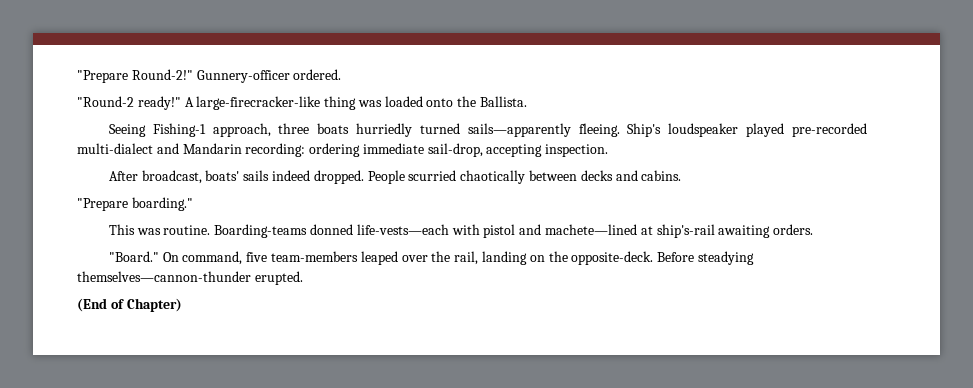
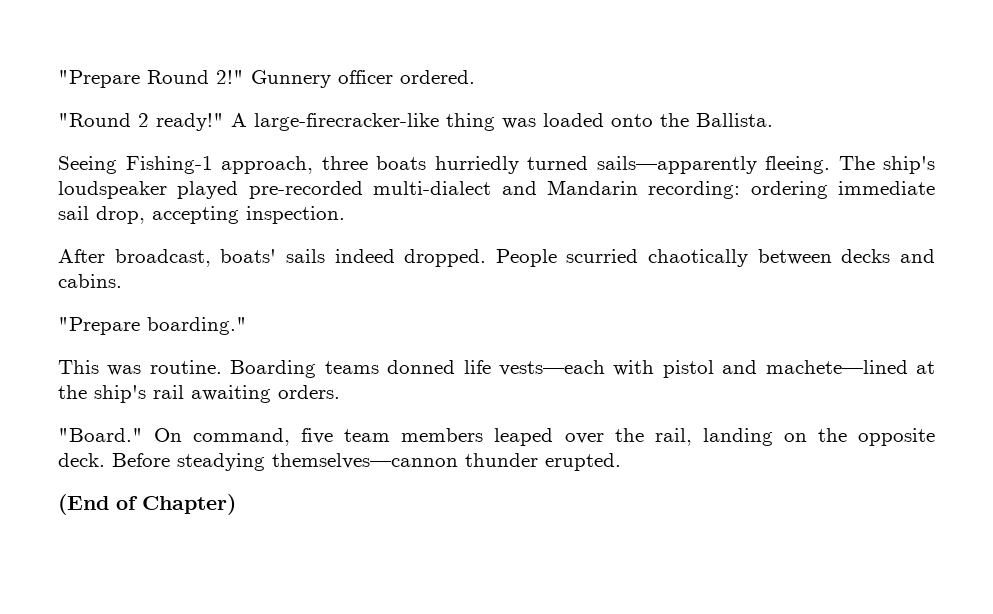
[77,69,290,83] "Prepare Round-2!" Gunnery-officer -> [58,70,393,88] "Prepare Round 2!" Gunnery officer
[77,96,134,107] "Round-2 -> [58,113,149,127] "Round 2
[627,123,662,137] Ship's -> [838,156,935,174] The ship's
[427,143,483,157] sail-drop, -> [58,206,145,224] sail drop,
[214,224,449,238] Boarding-teams donned life-vests—each -> [230,360,605,378] Boarding teams donned life vests—each
[656,224,715,238] ship's-rail -> [58,385,184,403] the ship's rail
[271,251,359,262] team-members -> [344,428,484,442] team members
[571,251,754,265] [77,271,251,282] opposite-deck. Before steadying themselves—cannon-thunder -> [858,428,936,446] [58,453,538,471] opposite deck. Before steadying themselves—cannon thunder

